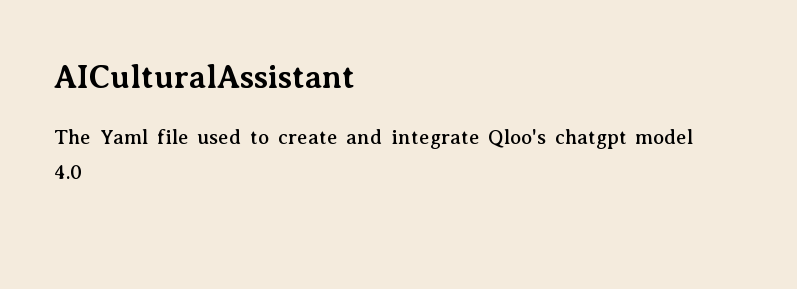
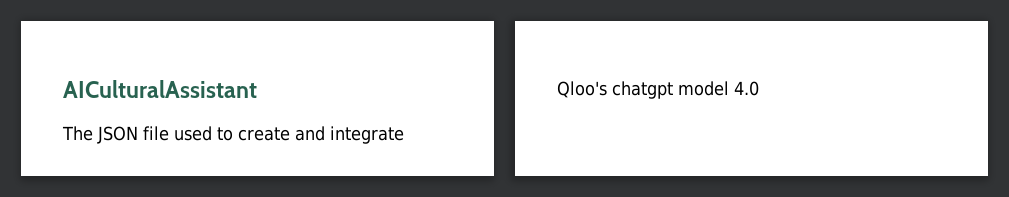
[99,129,149,144] Yaml -> [97,126,138,144] JSON

